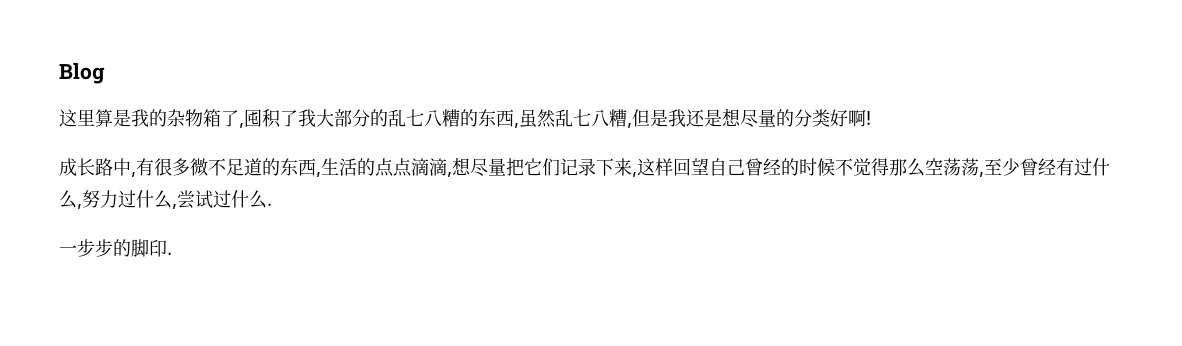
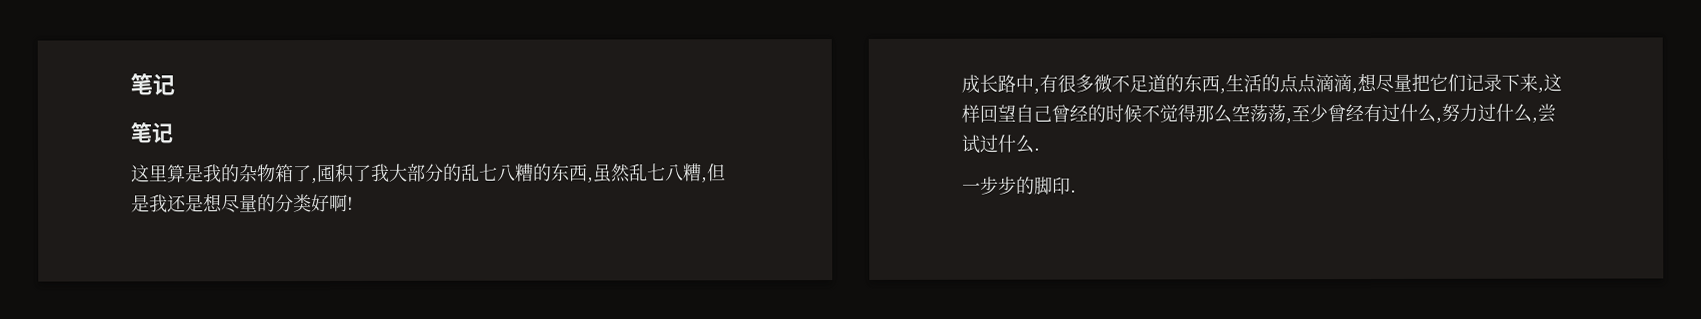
[59,63,105,84] Blog -> [130,73,175,96] [130,122,173,144] 笔记 // 笔记

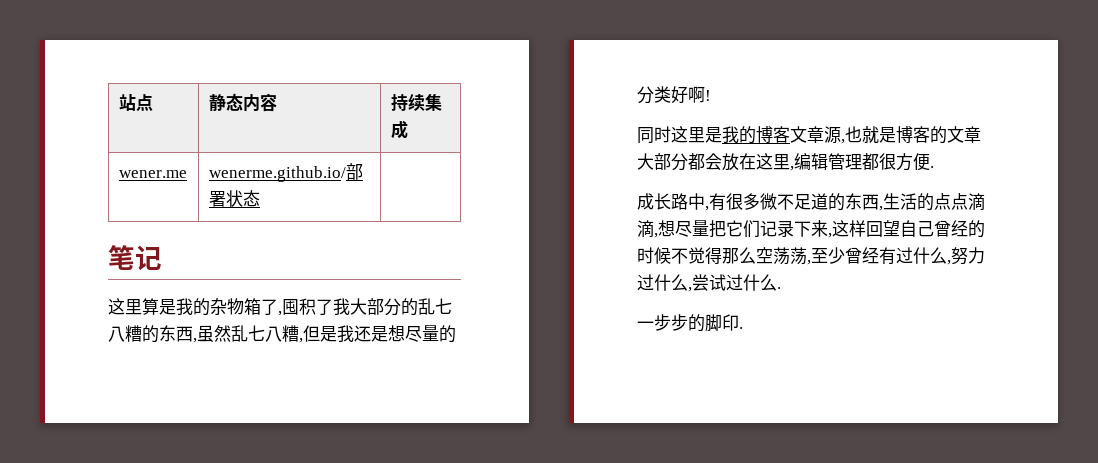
[130,73,175,96] 笔记 -> [118,94,153,111] [208,93,277,112] [390,94,442,111] [390,120,408,139] [118,170,187,178] [208,163,363,182] [208,190,260,207] 站点 | 静态内容 | 持续集成 // wener.me | wenerme.github.io/部署状态 |
(354, 203) none -> [637,126,981,144] [637,153,934,171] // 同时这里是我的博客文章源,也就是博客的文章大部分都会放在这里,编辑管理都很方便.

